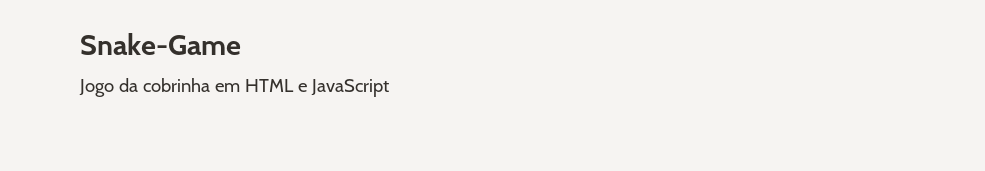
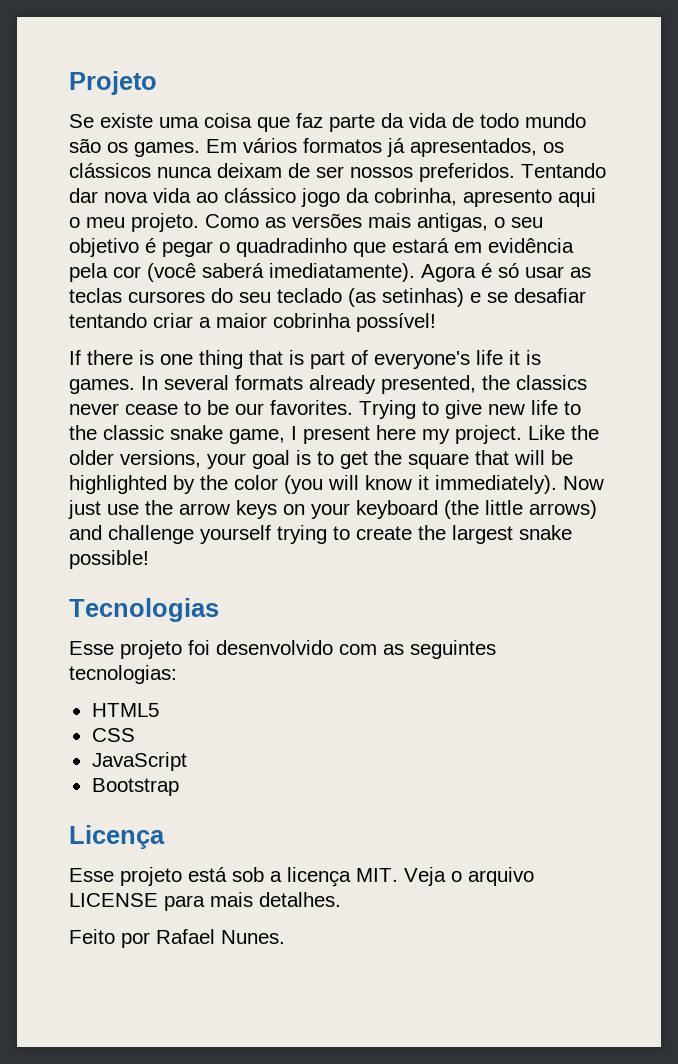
[80,33,241,55] [79,78,389,97] Snake-Game // Jogo da cobrinha em HTML e JavaScript -> [69,71,157,95] [69,113,586,132] [69,138,564,157] [69,163,606,182] [69,188,596,207] [69,213,543,232] [69,238,574,257] [69,263,591,282] [69,288,586,307] [69,313,436,332] [69,350,541,369] [69,375,587,394] [69,400,581,419] [69,425,599,444] [69,450,573,469] [69,475,604,494] [68,500,597,519] [69,525,572,544] [69,550,149,569] [69,598,219,622] [69,640,496,659] [69,665,177,684] [91,703,159,717] [91,728,135,742] [91,752,187,771] [91,778,179,796] [69,825,165,849] [69,867,534,887] [69,892,341,911] [69,929,285,948] Projeto // Se existe uma coisa que faz parte da vida de todo mundo são os games. Em vários formatos já apresentados, os clássicos nunca deixam de ser nossos preferidos. Tentando dar nova vida ao clássico jogo da cobrinha, apresento aqui o meu projeto. Como as versões mais antigas, o seu objetivo é pegar o quadradinho que estará em evidência pela cor (você saberá imediatamente). Agora é só usar as teclas cursores do seu teclado (as setinhas) e se desafiar tentando criar a maior cobrinha possível! // If there is one thing that is part of everyone's life it is games. In several formats already presented, the classics never cease to be our favorites. Trying to give new life to the classic snake game, I present here my project. Like the older versions, your goal is to get the square that will be highlighted by the color (you will know it immediately). Now just use the arrow keys on your keyboard (the little arrows) and challenge yourself trying to create the largest snake possible! // Tecnologias // Esse projeto foi desenvolvido com as seguintes tecnologias: // HTML5 // CSS // JavaScript // Bootstrap // Licença // Esse projeto está sob a licença MIT. Veja o arquivo LICENSE para mais detalhes. // Feito por Rafael Nunes.

